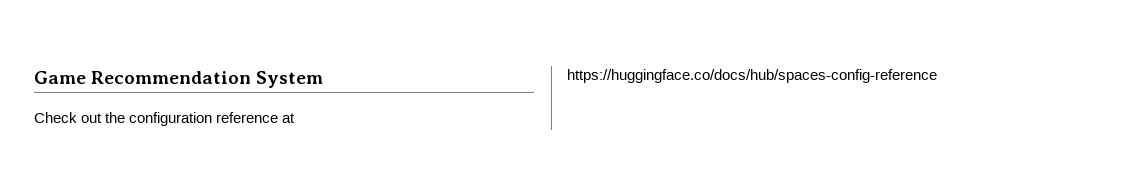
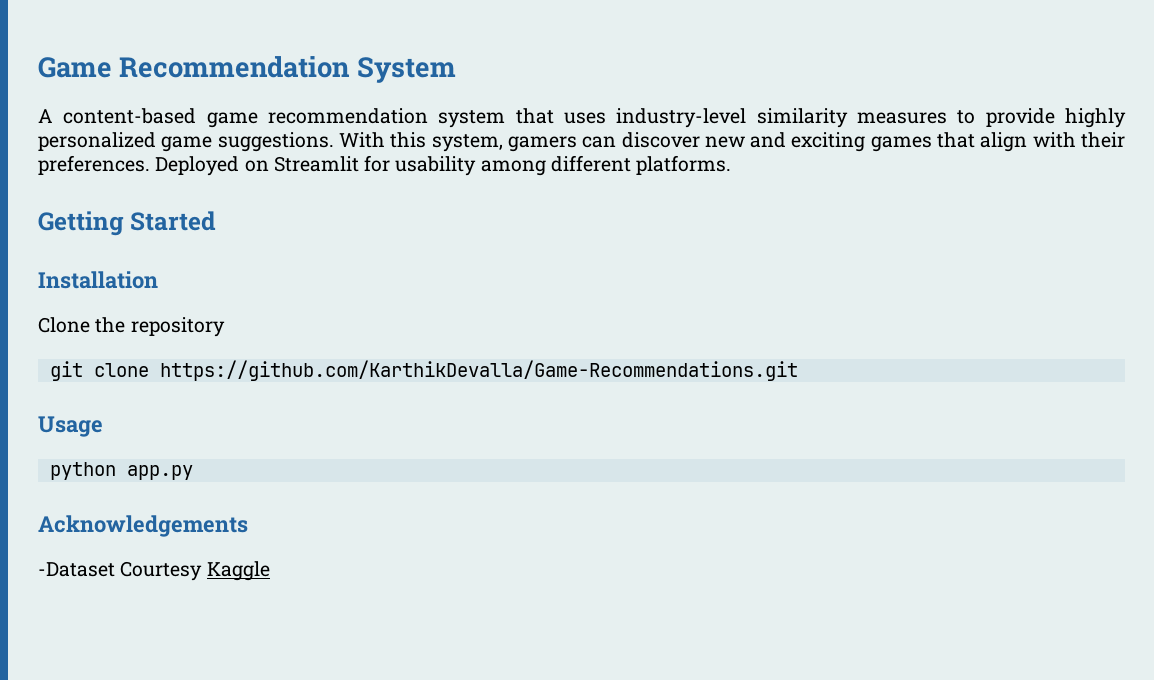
[34,112,296,126] [567,69,937,83] Check out the configuration reference at https://huggingface.co/docs/hub/spaces-config-reference -> [38,108,1126,128] [38,132,1125,152] [38,155,732,176] [38,211,216,236] [38,271,158,289] [38,317,225,337] [49,360,798,381] [38,416,103,437] [49,462,193,480] [38,515,248,537] [38,561,270,581] A content-based game recommendation system that uses industry-level similarity measures to provide highly personalized game suggestions. With this system, gamers can discover new and exciting games that align with their preferences. Deployed on Streamlit for usability among different platforms. // Getting Started // Installation // Clone the repository // git clone https://github.com/KarthikDevalla/Game-Recommendations.git // Usage // python app.py // Acknowledgements // -Dataset Courtesy Kaggle

